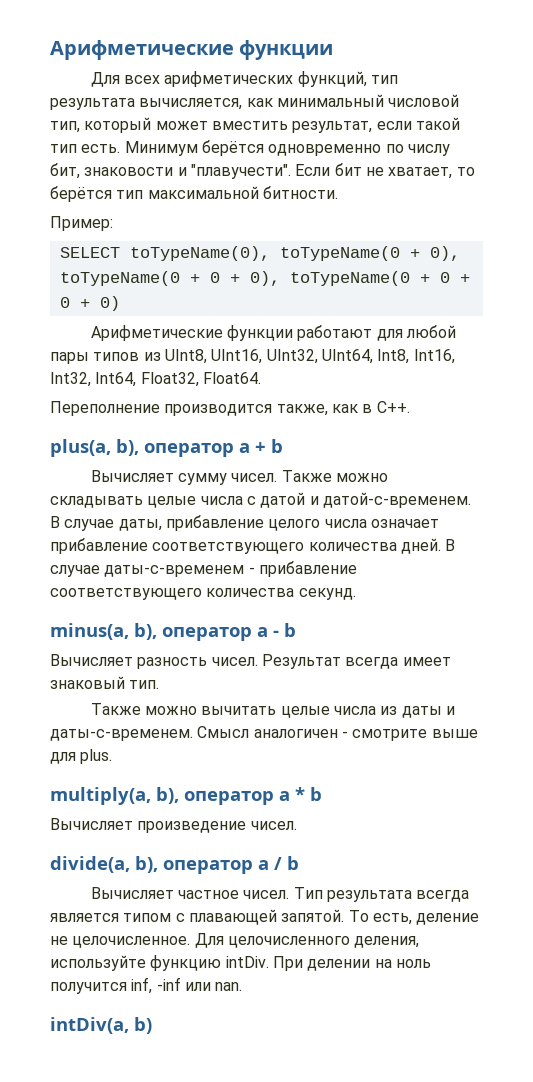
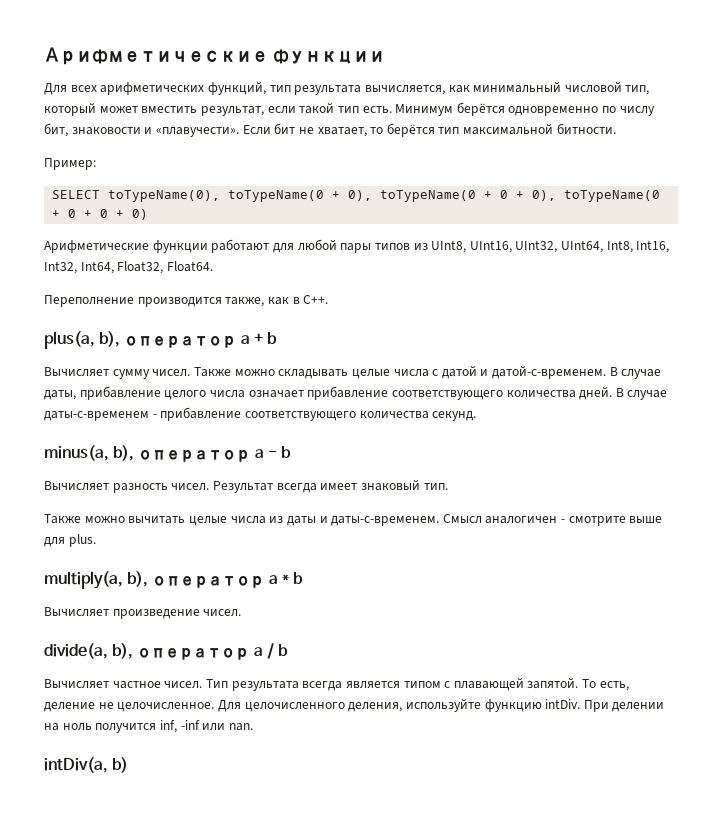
[190,164,291,179] "плавучести". -> [155,127,239,137] «плавучести».

